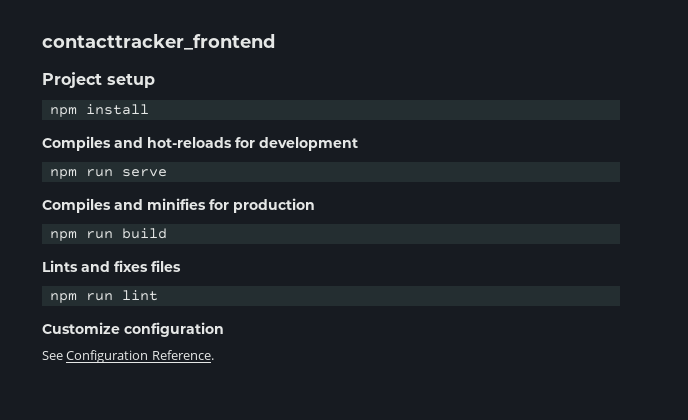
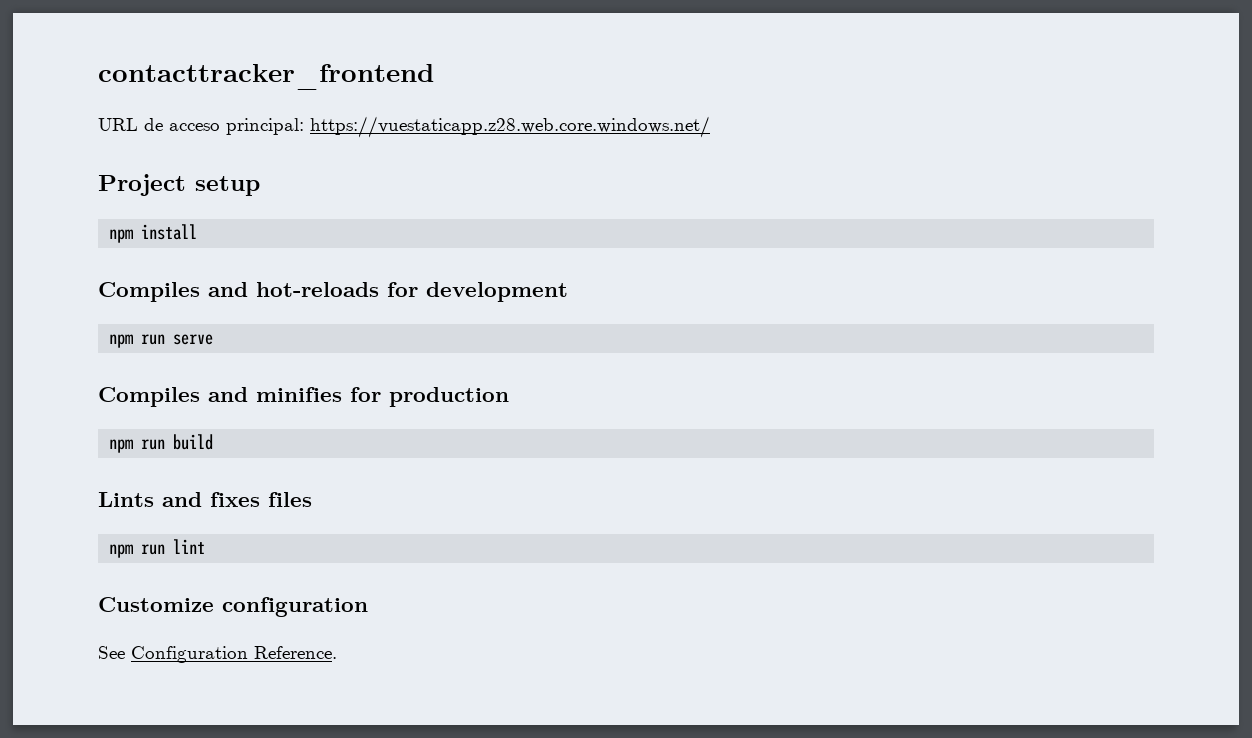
(275, 42) none -> [98,116,710,138] // URL de acceso principal: https://vuestaticapp.z28.web.core.windows.net/

